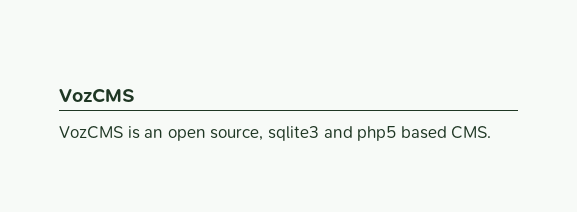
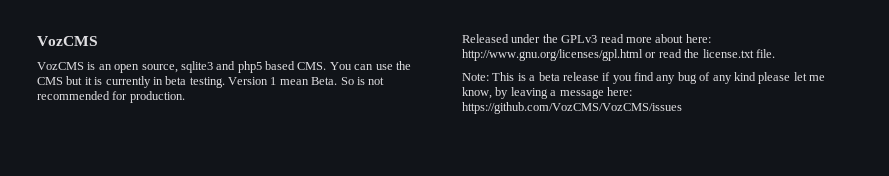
(492, 132) none -> [329,61,411,70] [37,76,385,88] [37,91,185,103] [462,34,711,43] [462,49,775,61] [462,72,825,84] [462,87,632,99] [462,102,682,114] You can use the CMS but it is currently in beta testing. Version 1 mean Beta. So is not recommended for production. // Released under the GPLv3 read more about here: http://www.gnu.org/licenses/gpl.html or read the license.txt file. // Note: This is a beta release if you find any bug of any kind please let me know, by leaving a message here: https://github.com/VozCMS/VozCMS/issues

